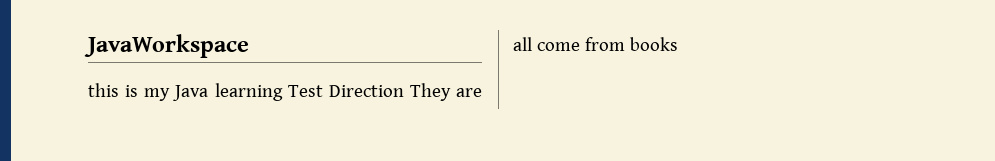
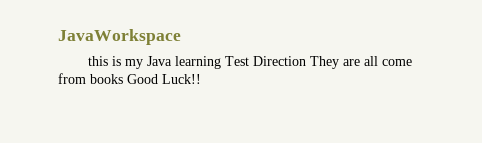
(678, 44) none -> [127,74,201,84] Good Luck!!

